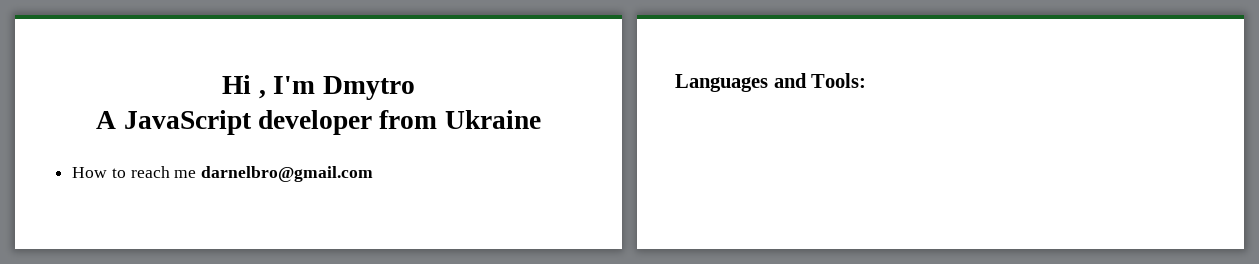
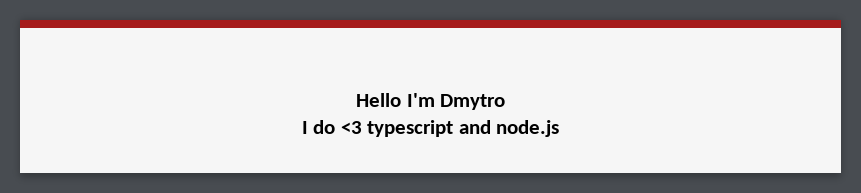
[222,75,266,99] Hi , -> [355,93,401,107] Hello
[96,110,541,135] [72,166,374,182] [675,73,867,92] A JavaScript developer from Ukraine // How to reach me darnelbro@gmail.com // Languages and Tools: -> [301,120,560,137] I do <3 typescript and node.js

